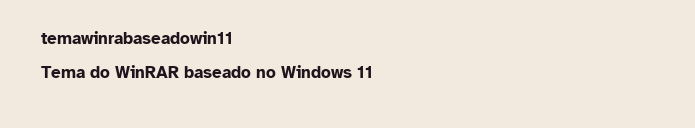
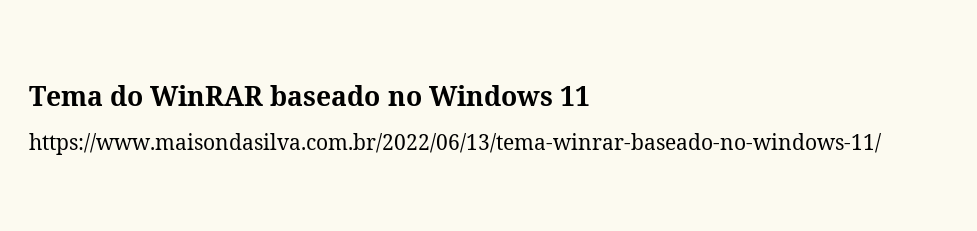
[41,31,233,44] temawinrabaseadowin11 // -> (29, 96) none
(373, 72) none -> [29,133,882,155] // https://www.maisondasilva.com.br/2022/06/13/tema-winrar-baseado-no-windows-11/

